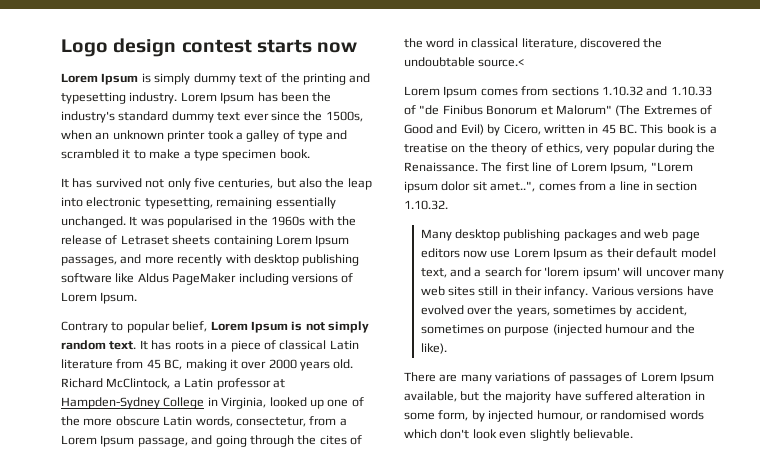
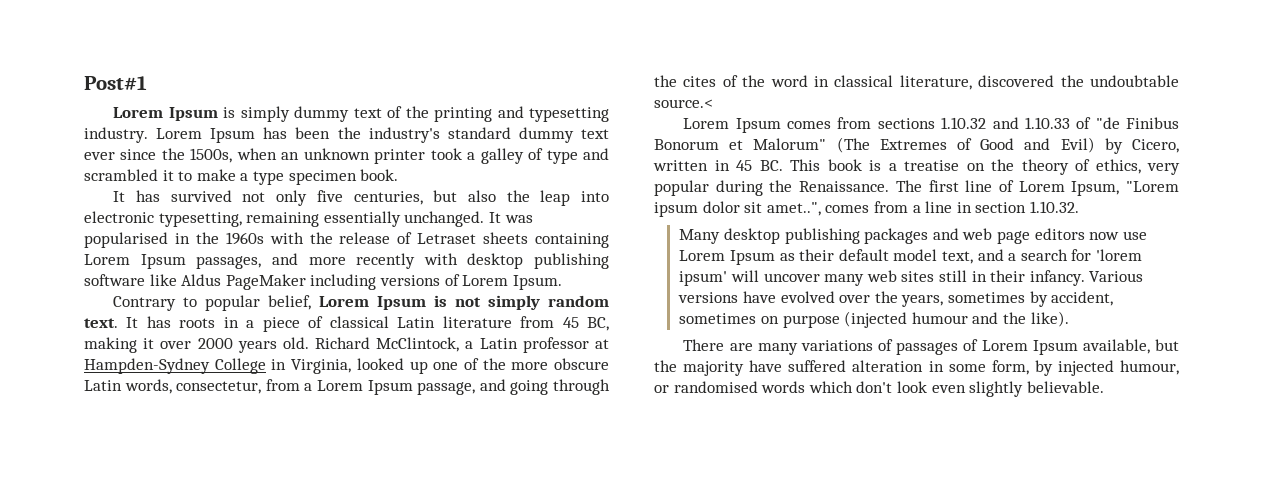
[61,38,358,57] Logo design contest starts now -> [84,76,147,90] Post#1

